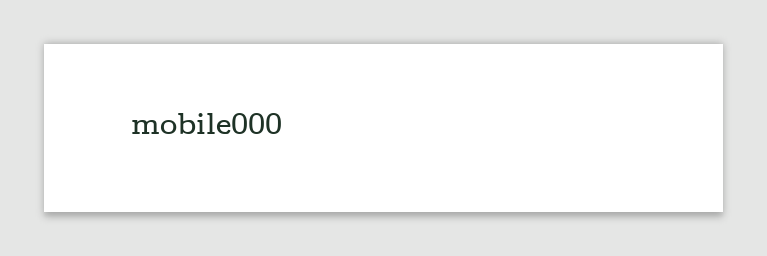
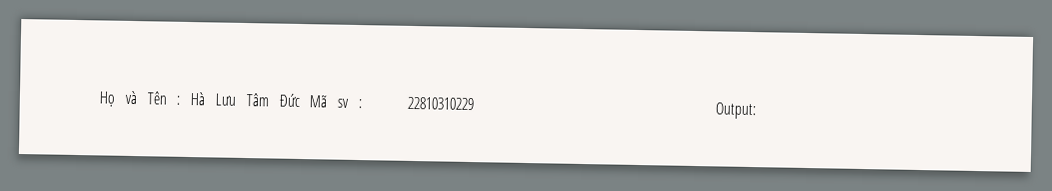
[131,113,282,134] mobile000 -> [99,90,474,111] [715,102,756,120] Họ và Tên : Hà Lưu Tâm Đức Mã sv : 22810310229 // Output:

